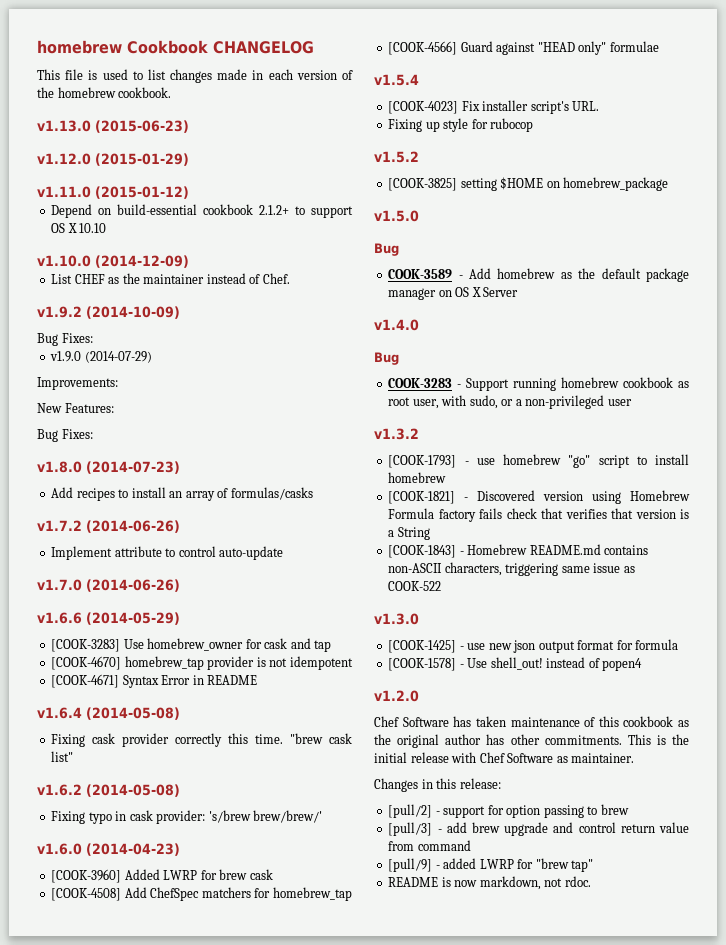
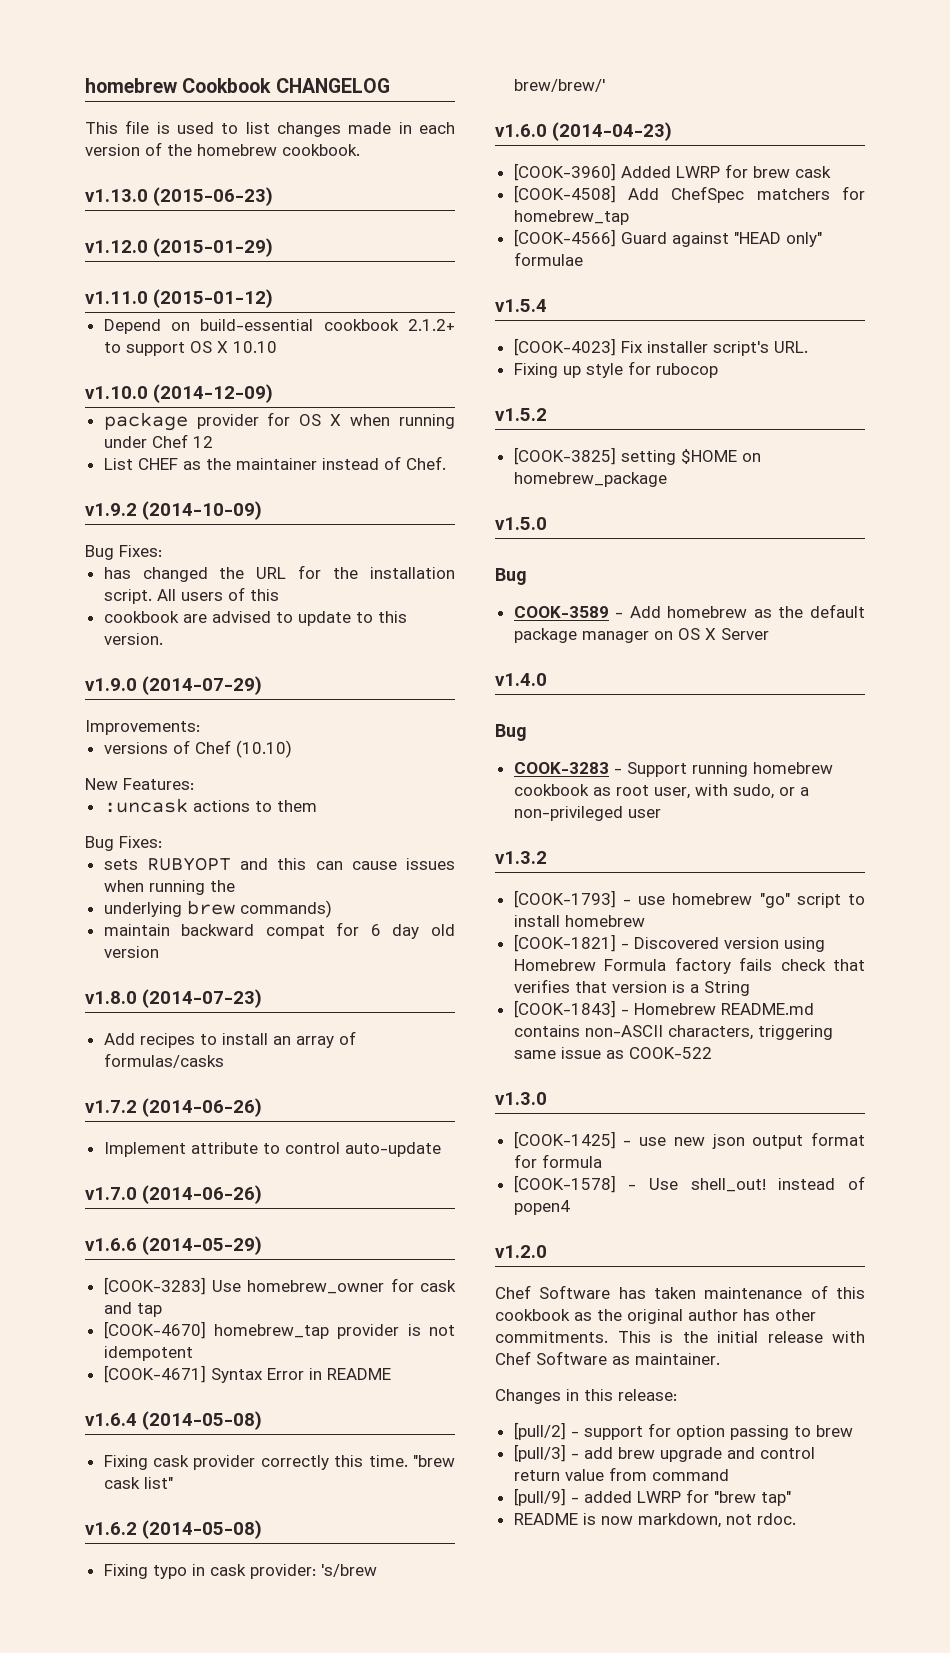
(189, 261) none -> [103,412,455,431] [103,434,213,448] // package provider for OS X when running under Chef 12
[50,351,152,363] [37,377,118,390] [37,403,114,413] [37,429,93,442] v1.9.0 (2014-07-29) // Improvements: // New Features: // Bug Fixes: -> [103,565,455,582] [103,587,279,604] [103,611,407,626] [103,633,163,645] [85,676,262,695] [85,720,200,735] [103,740,292,758] [85,778,194,790] [103,798,317,813] [85,836,162,851] [103,857,456,871] [103,880,235,895] [103,900,332,918] [103,922,456,939] [103,946,159,958] has changed the URL for the installation script. All users of this // cookbook are advised to update to this version. // v1.9.0 (2014-07-29) // Improvements: // versions of Chef (10.10) // New Features: // :uncask actions to them // Bug Fixes: // sets RUBYOPT and this can cause issues when running the // underlying brew commands) // maintain backward compat for 6 day old version

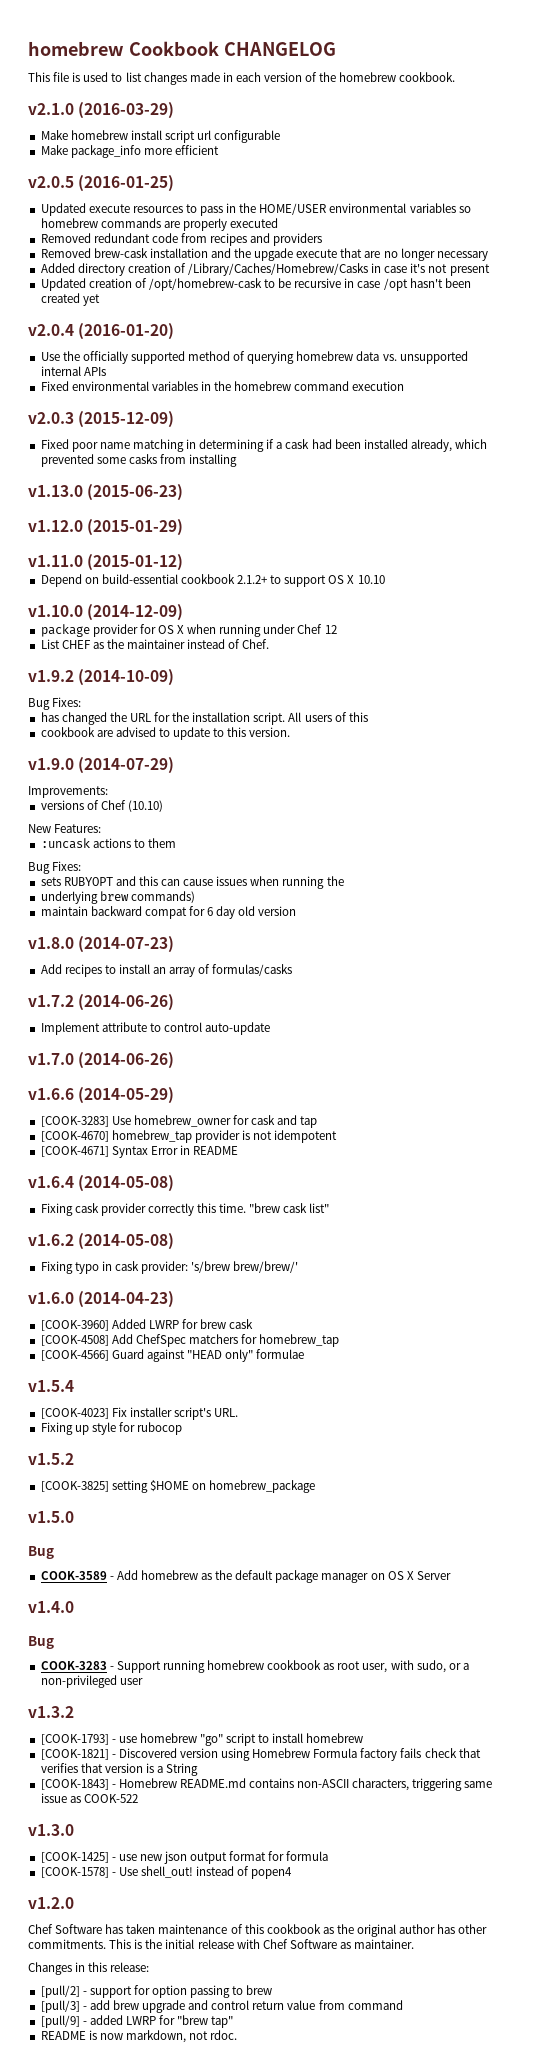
(360, 150) none -> [28,102,175,119] [40,130,281,143] [40,145,219,158] [28,175,175,192] [40,203,471,216] [40,218,279,231] [40,233,323,246] [40,248,488,261] [40,263,490,276] [40,278,471,291] [40,293,100,306] [28,323,175,340] [40,351,468,364] [40,366,106,376] [40,381,405,391] [28,411,175,428] [40,439,488,452] [40,454,238,467] // v2.1.0 (2016-03-29) // Make homebrew install script url configurable // Make package_info more efficient // v2.0.5 (2016-01-25) // Updated execute resources to pass in the HOME/USER environmental variables so homebrew commands are properly executed // Removed redundant code from recipes and providers // Removed brew-cask installation and the upgade execute that are no longer necessary // Added directory creation of /Library/Caches/Homebrew/Casks in case it's not present // Updated creation of /opt/homebrew-cask to be recursive in case /opt hasn't been created yet // v2.0.4 (2016-01-20) // Use the officially supported method of querying homebrew data vs. unsupported internal APIs // Fixed environmental variables in the homebrew command execution // v2.0.3 (2015-12-09) // Fixed poor name matching in determining if a cask had been installed already, which prevented some casks from installing

